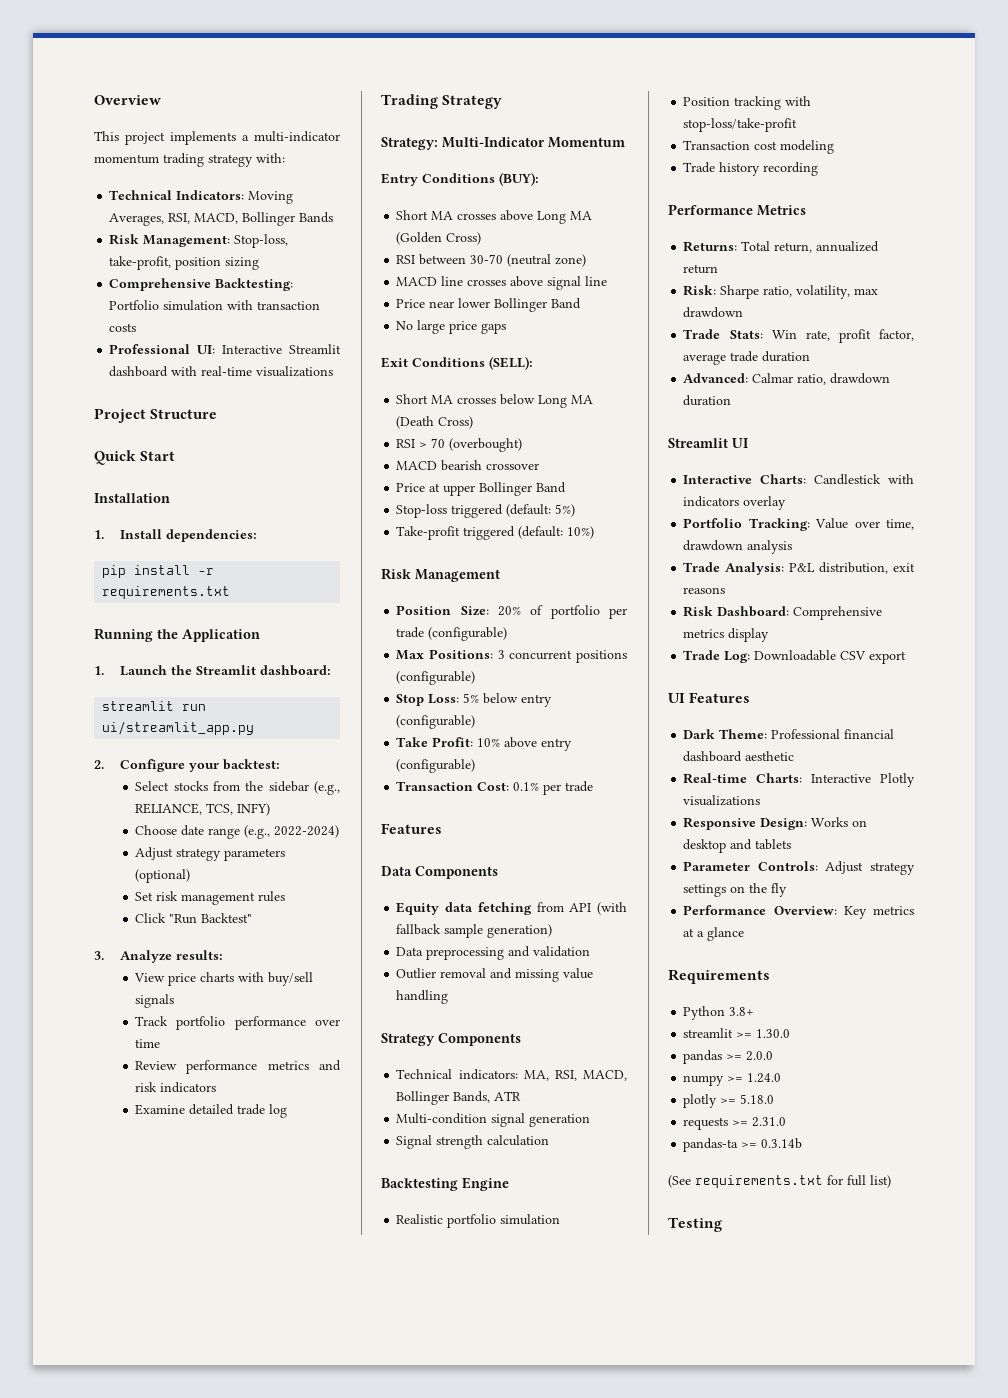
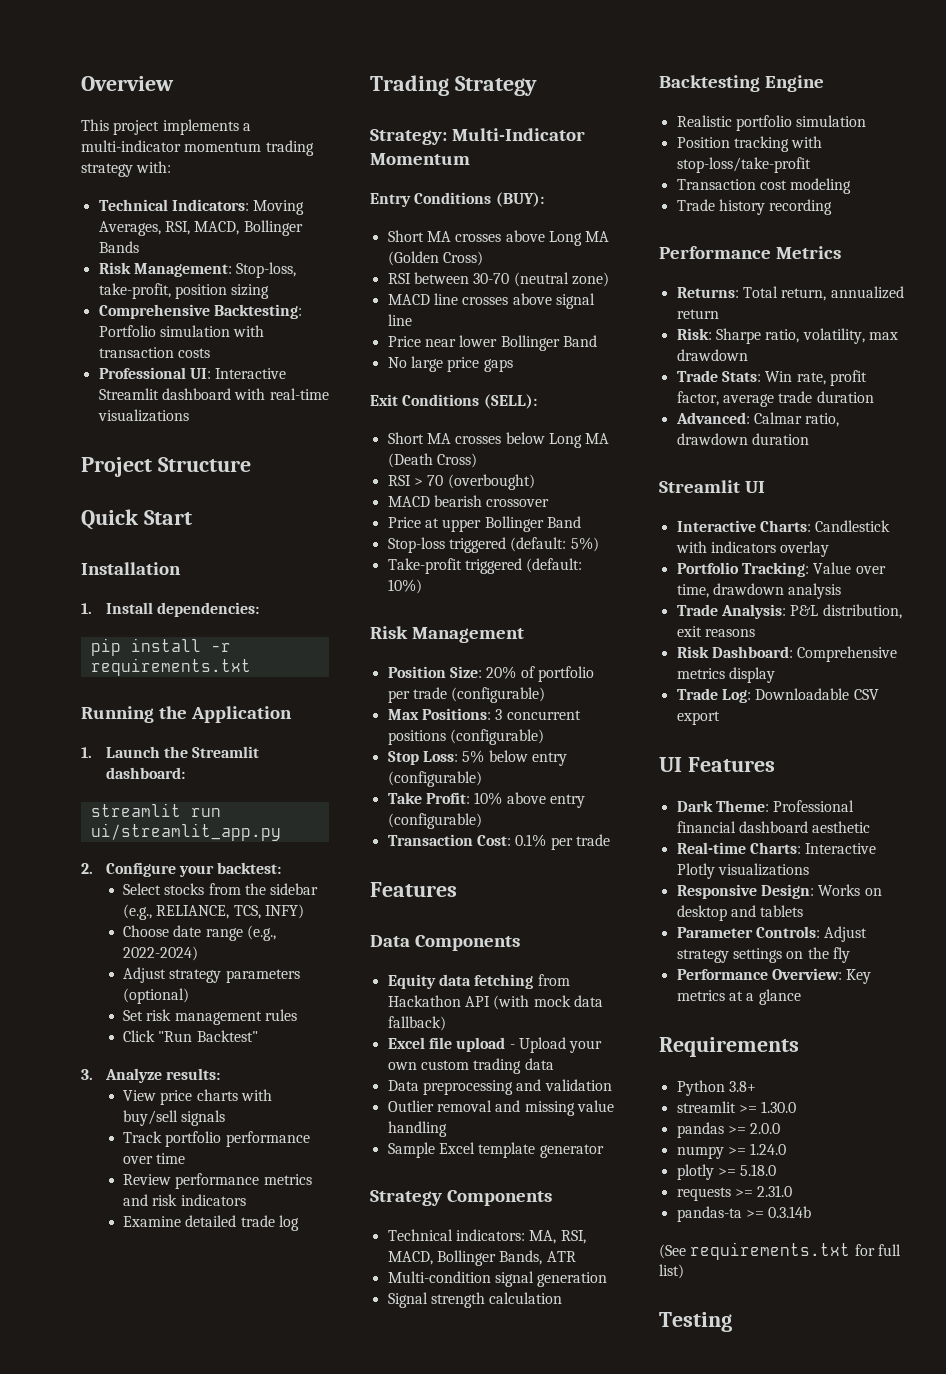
(564, 907) none -> [387,995,461,1007] Hackathon
[396,924,553,938] fallback sample generation) -> [533,995,603,1007] [387,1016,446,1031] [387,1037,603,1053] [387,1058,554,1074] mock data fallback) // Excel file upload - Upload your own custom trading data
(449, 997) none -> [387,1142,604,1158] // Sample Excel template generator

